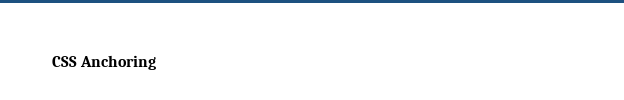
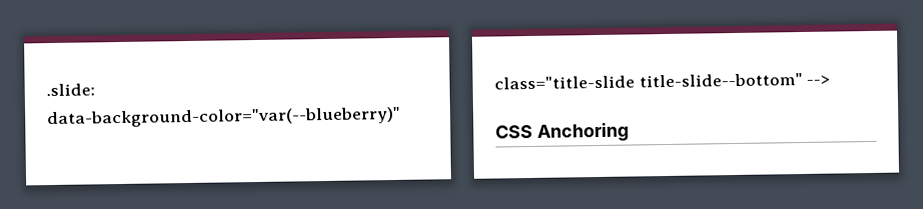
(52, 61) none -> [46,83,95,97] [47,106,401,129] [494,72,831,90] .slide: data-background-color="var(--blueberry)" class="title-slide title-slide--bottom" --> //

